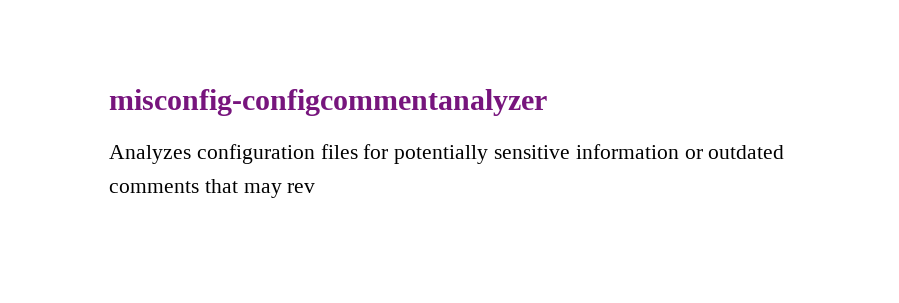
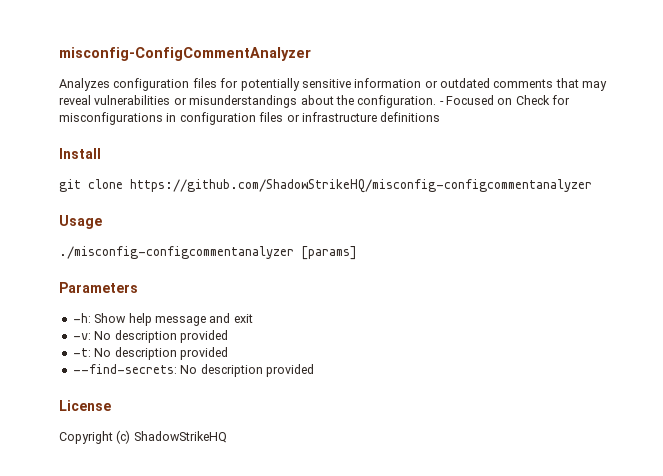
[109,89,547,116] misconfig-configcommentanalyzer -> [59,47,311,61] misconfig-ConfigCommentAnalyzer
[287,183,316,193] rev -> [59,95,571,108] [59,112,441,125] [59,148,101,159] [59,179,592,193] [59,215,102,229] [59,246,357,260] [59,282,138,293] [72,313,253,326] [72,330,228,343] [72,347,228,360] [72,364,314,377] [59,400,111,411] [59,430,227,444] reveal vulnerabilities or misunderstandings about the configuration. - Focused on Check for misconfigurations in configuration files or infrastructure definitions // Install // git clone https://github.com/ShadowStrikeHQ/misconfig-configcommentanalyzer // Usage // ./misconfig-configcommentanalyzer [params] // Parameters // -h: Show help message and exit // -v: No description provided // -t: No description provided // --find-secrets: No description provided // License // Copyright (c) ShadowStrikeHQ

